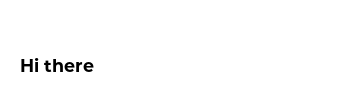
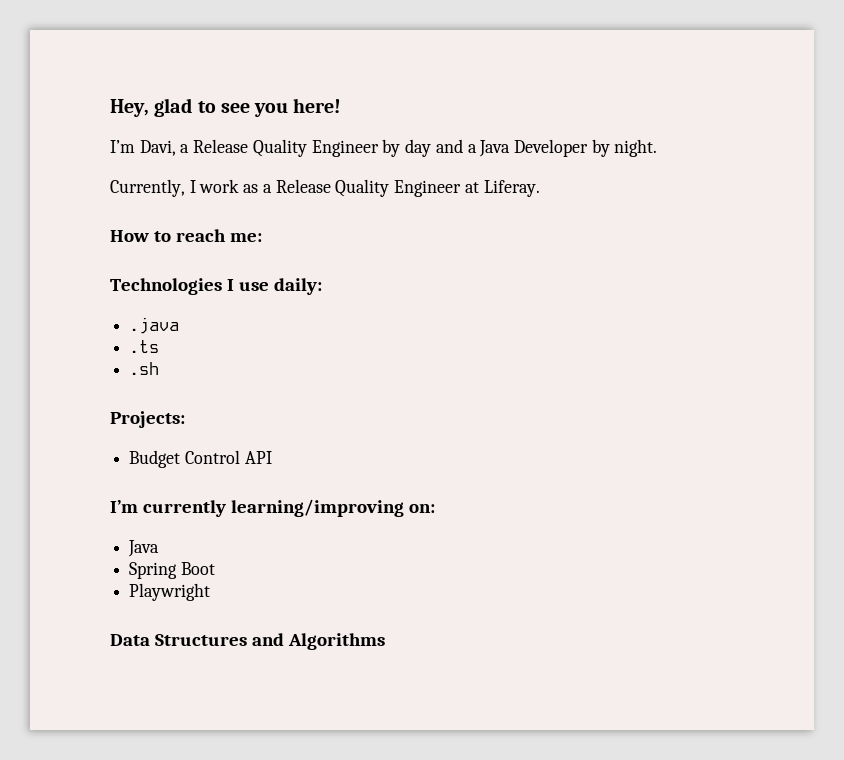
[20,57,94,72] Hi there -> [110,98,342,117] [110,139,658,157] [110,179,540,197] [110,229,262,242] [110,278,322,295] [129,317,180,334] [129,340,160,353] [129,362,160,375] [110,411,185,428] [129,450,272,468] [110,499,435,517] [128,540,160,557] [129,562,215,579] [129,583,211,601] [110,633,385,650] Hey, glad to see you here! // I’m Davi, a Release Quality Engineer by day and a Java Developer by night. // Currently, I work as a Release Quality Engineer at Liferay. // How to reach me: // Technologies I use daily: // .java // .ts // .sh // Projects: // Budget Control API // I’m currently learning/improving on: // Java // Spring Boot // Playwright // Data Structures and Algorithms

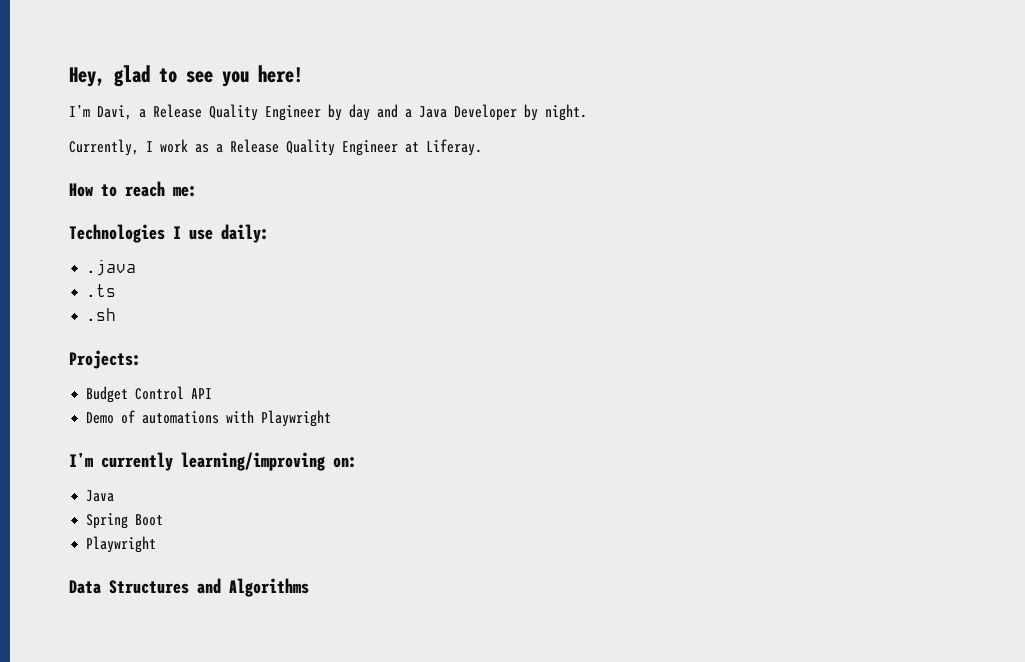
(272, 457) none -> [86,410,332,427] // Demo of automations with Playwright

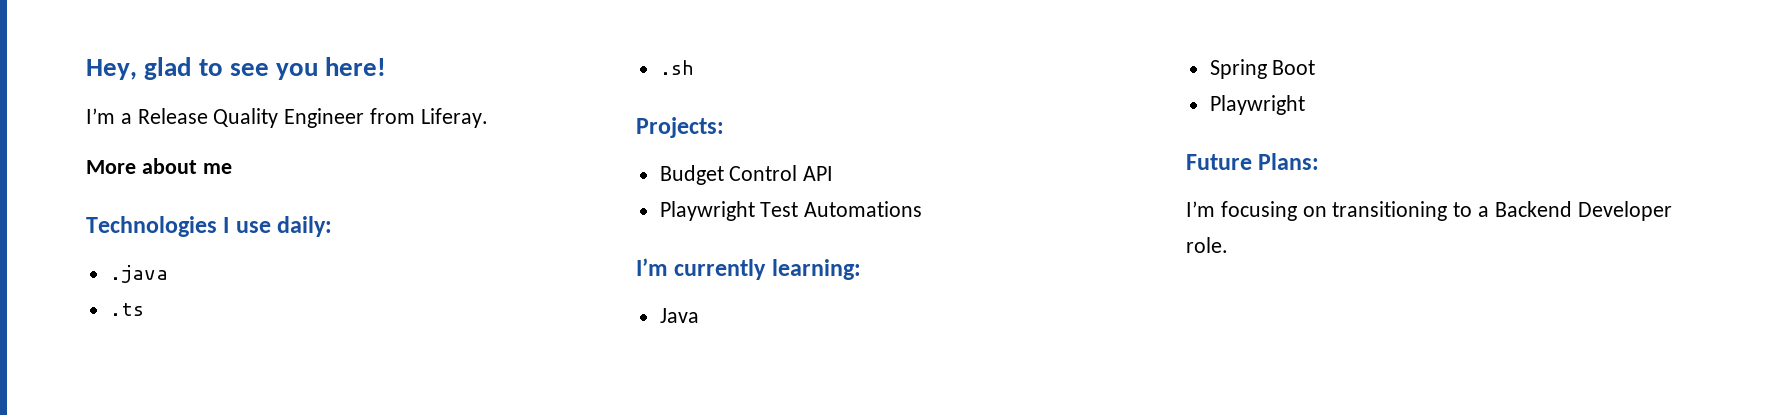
[97,104,587,121] [69,139,482,156] [69,181,197,197] Davi, a Release Quality Engineer by day and a Java Developer by night. // Currently, I work as a Release Quality Engineer at Liferay. // How to reach me: -> [120,108,488,128] [86,158,232,174] a Release Quality Engineer from Liferay. // More about me
[86,410,332,427] Demo of automations with Playwright -> [659,201,923,221] Playwright Test Automations
[181,452,357,471] learning/improving on: -> [771,259,861,280] learning:
[69,578,309,597] Data Structures and Algorithms -> [1186,153,1320,170] [1186,201,1672,221] [1186,237,1228,253] Future Plans: // I’m focusing on transitioning to a Backend Developer role.

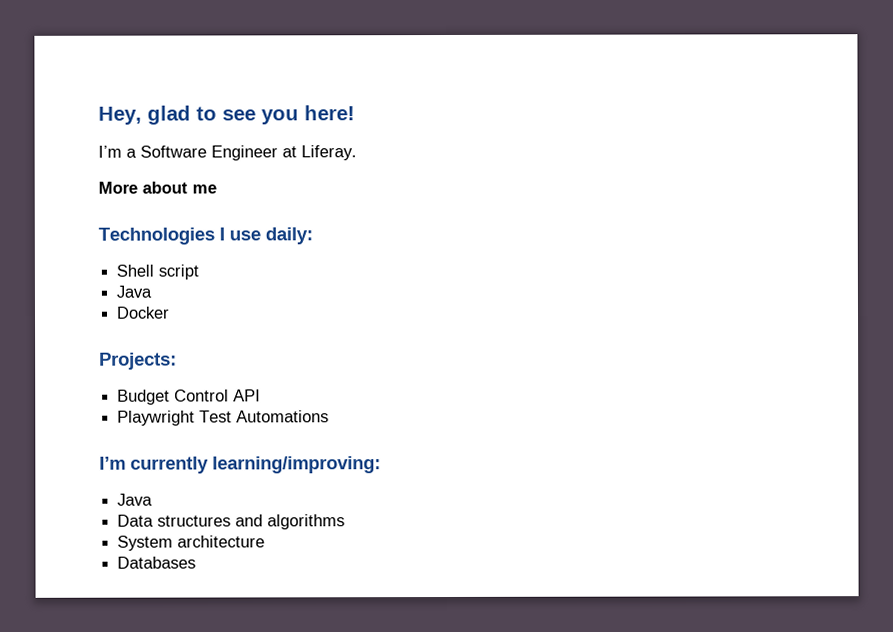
[137,108,416,128] Release Quality Engineer from -> [140,145,297,161] Software Engineer at
[109,265,168,283] [109,303,144,316] [659,60,694,75] .java // .ts // .sh -> [116,264,200,280] [116,285,153,298] [116,306,171,319] Shell script // Java // Docker
[771,259,861,280] [659,308,699,323] [1209,59,1316,79] [1209,95,1305,115] [1186,153,1320,170] [1186,201,1672,221] [1186,237,1228,253] learning: // Java // Spring Boot // Playwright // Future Plans: // I’m focusing on transitioning to a Backend Developer role. -> [212,456,381,474] [117,493,154,506] [117,514,346,530] [117,535,266,551] [117,556,197,569] learning/improving: // Java // Data structures and algorithms // System architecture // Databases

